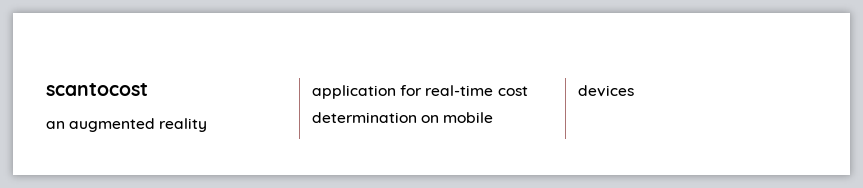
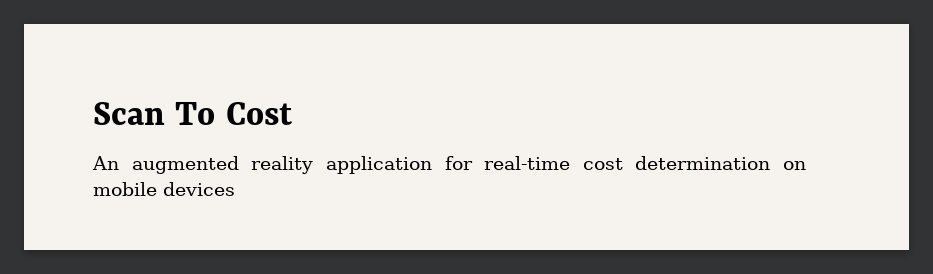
[46,83,148,96] [46,121,65,129] scantocost // an -> [93,102,292,125] [92,156,119,170] Scan To Cost // An

